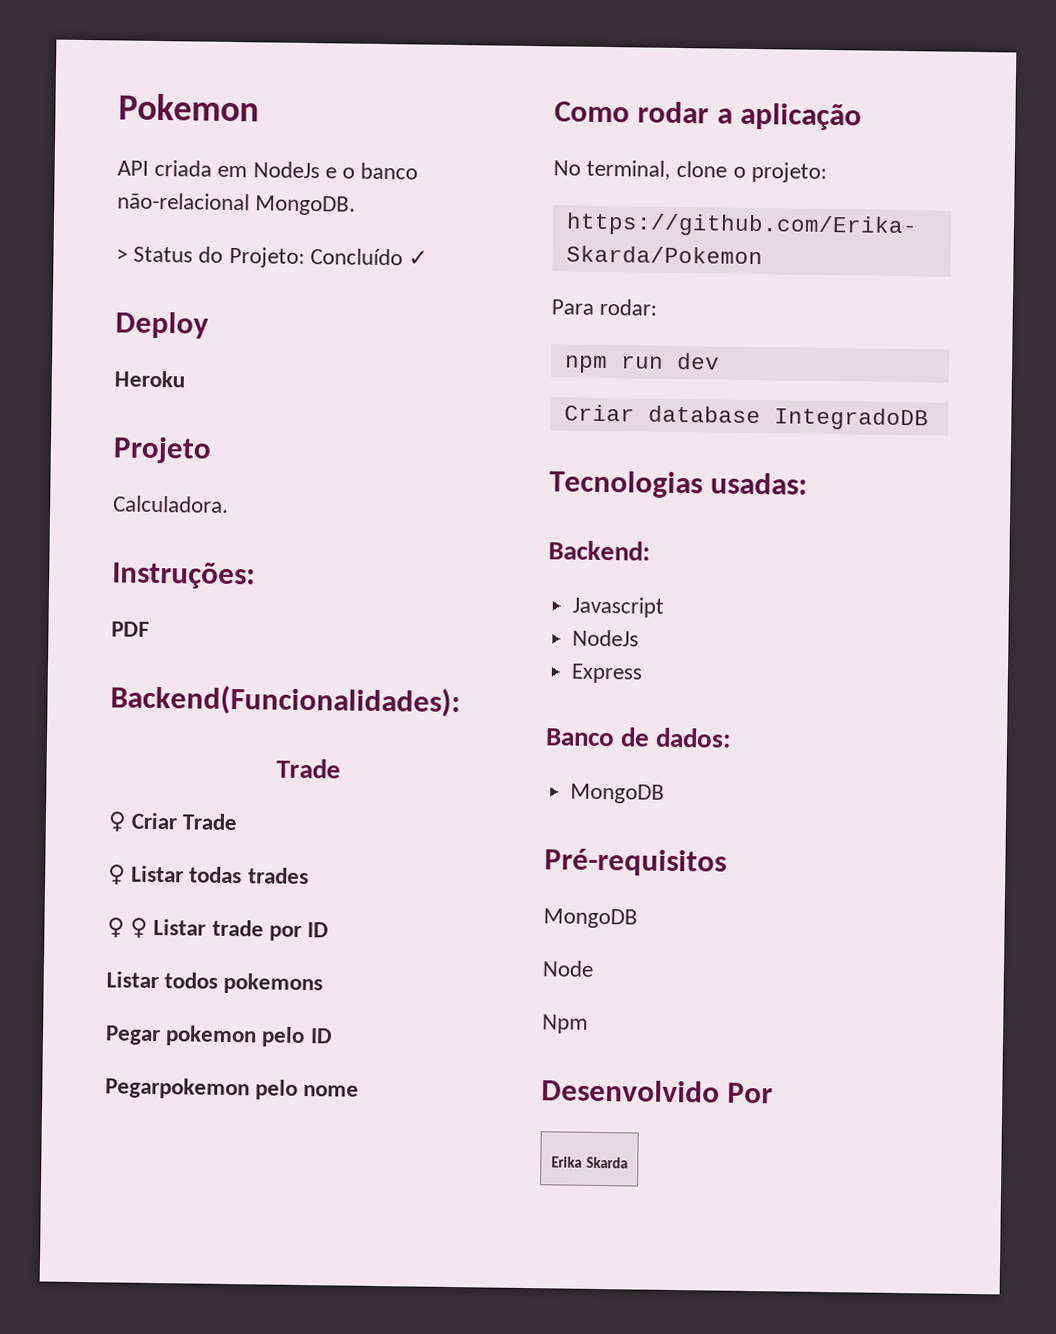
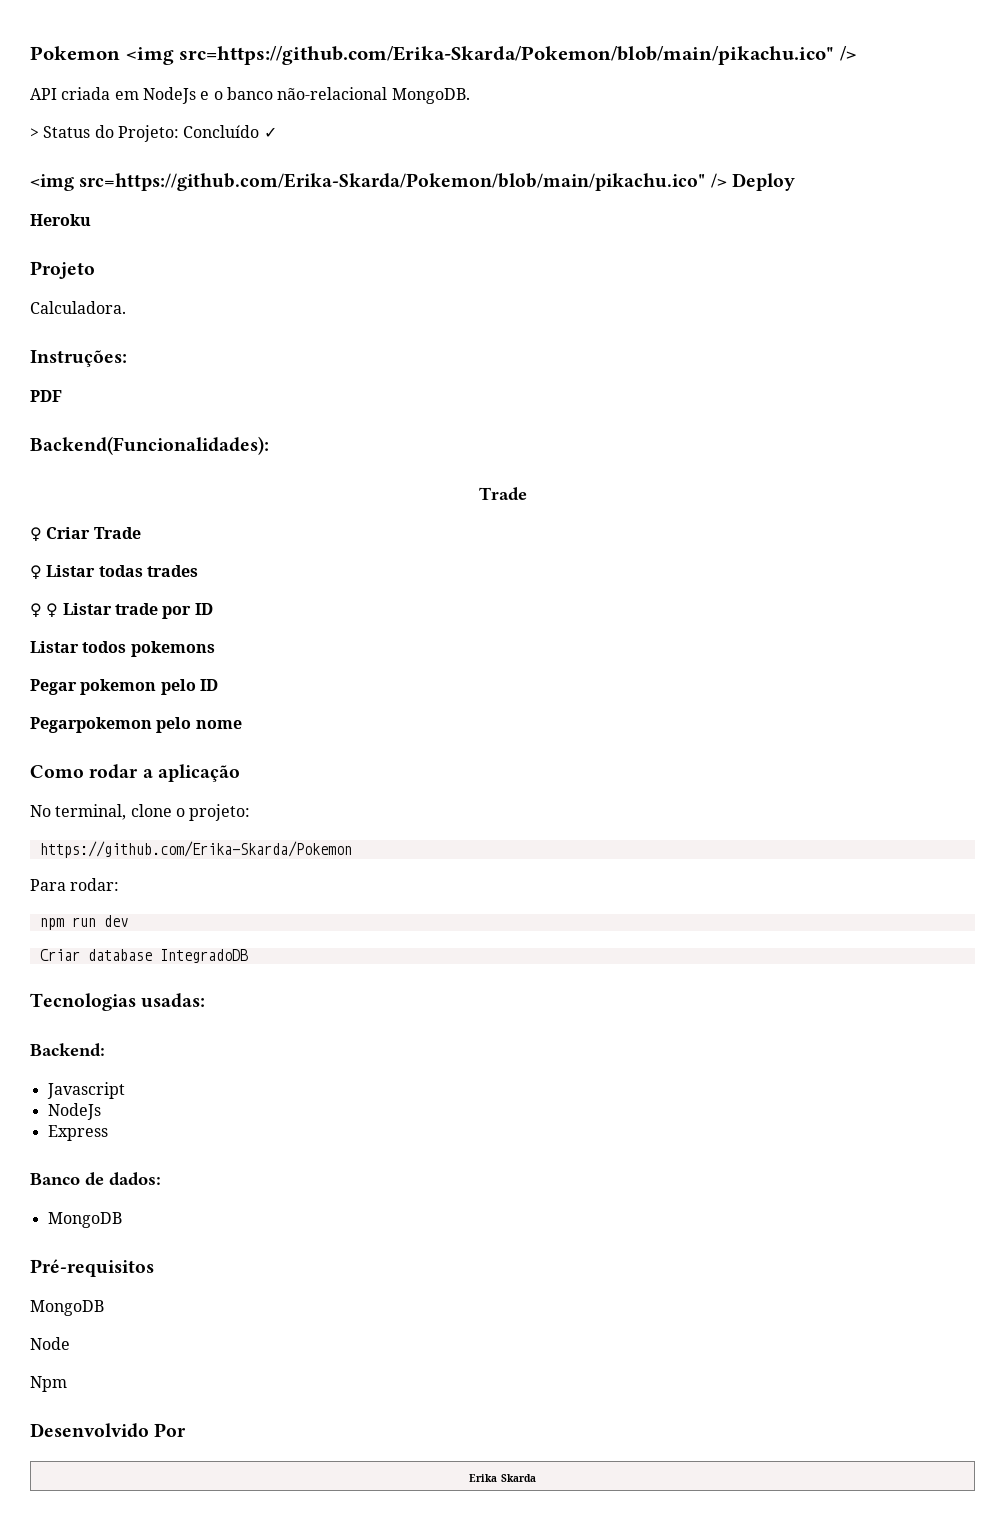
(259, 107) none -> [125,46,857,65] <img src=https://github.com/Erika-Skarda/Pokemon/blob/main/pikachu.ico" />
(429, 258) none -> [30,173,727,191] <img src=https://github.com/Erika-Skarda/Pokemon/blob/main/pikachu.ico" />

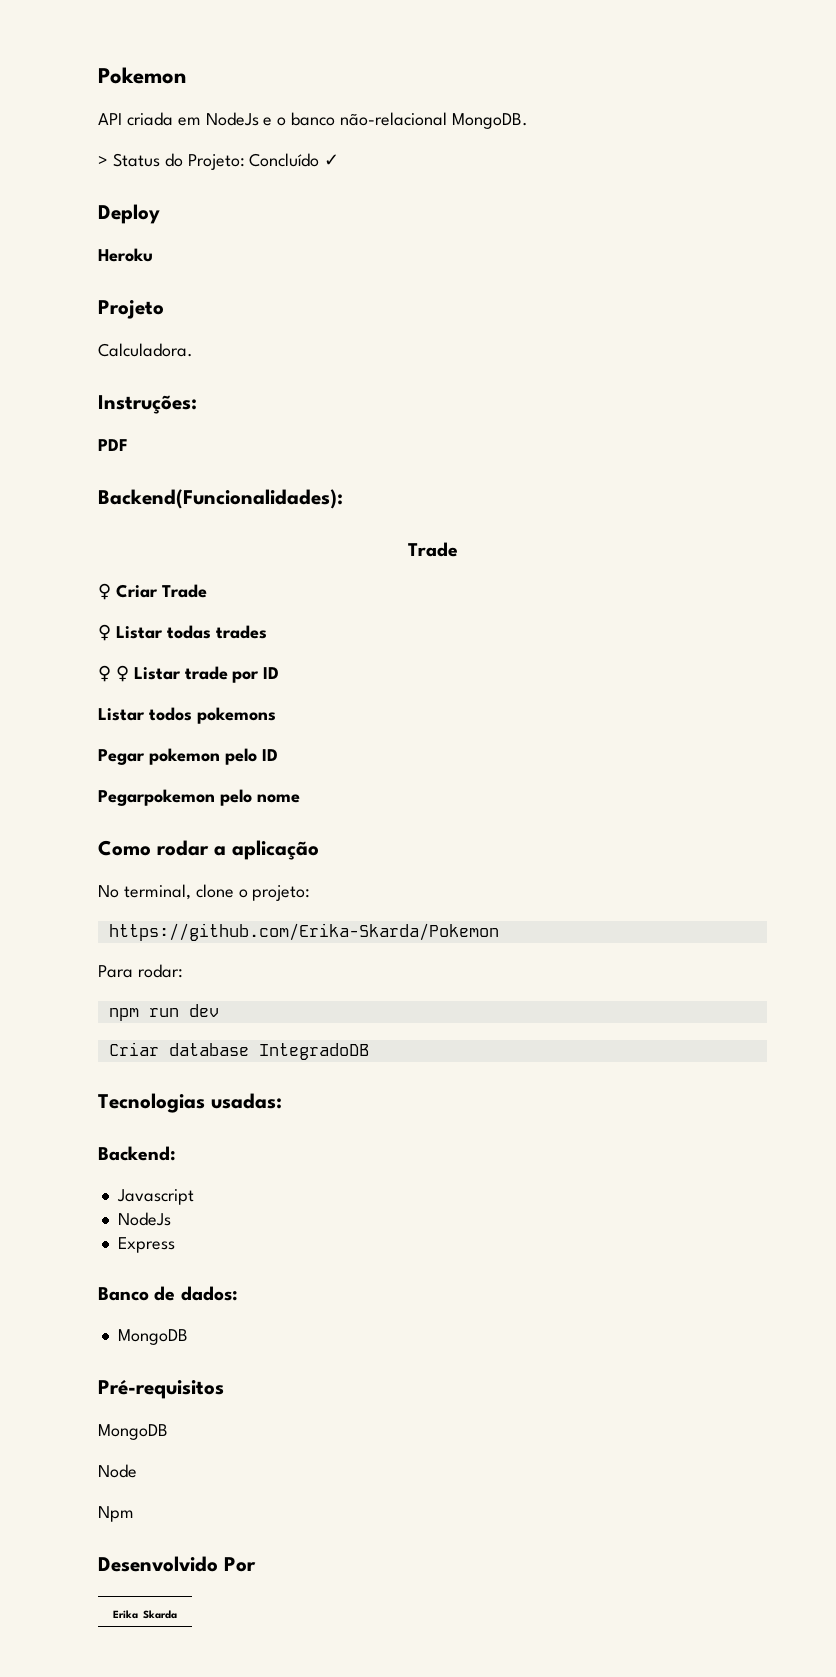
[125,46,857,65] <img src=https://github.com/Erika-Skarda/Pokemon/blob/main/pikachu.ico" /> -> (186, 75) none
[30,173,727,191] <img src=https://github.com/Erika-Skarda/Pokemon/blob/main/pikachu.ico" /> -> (340, 160) none

